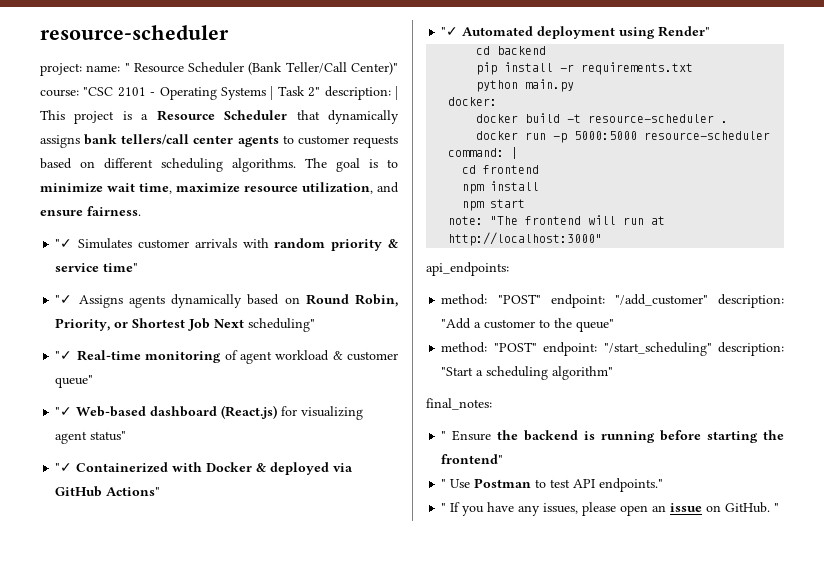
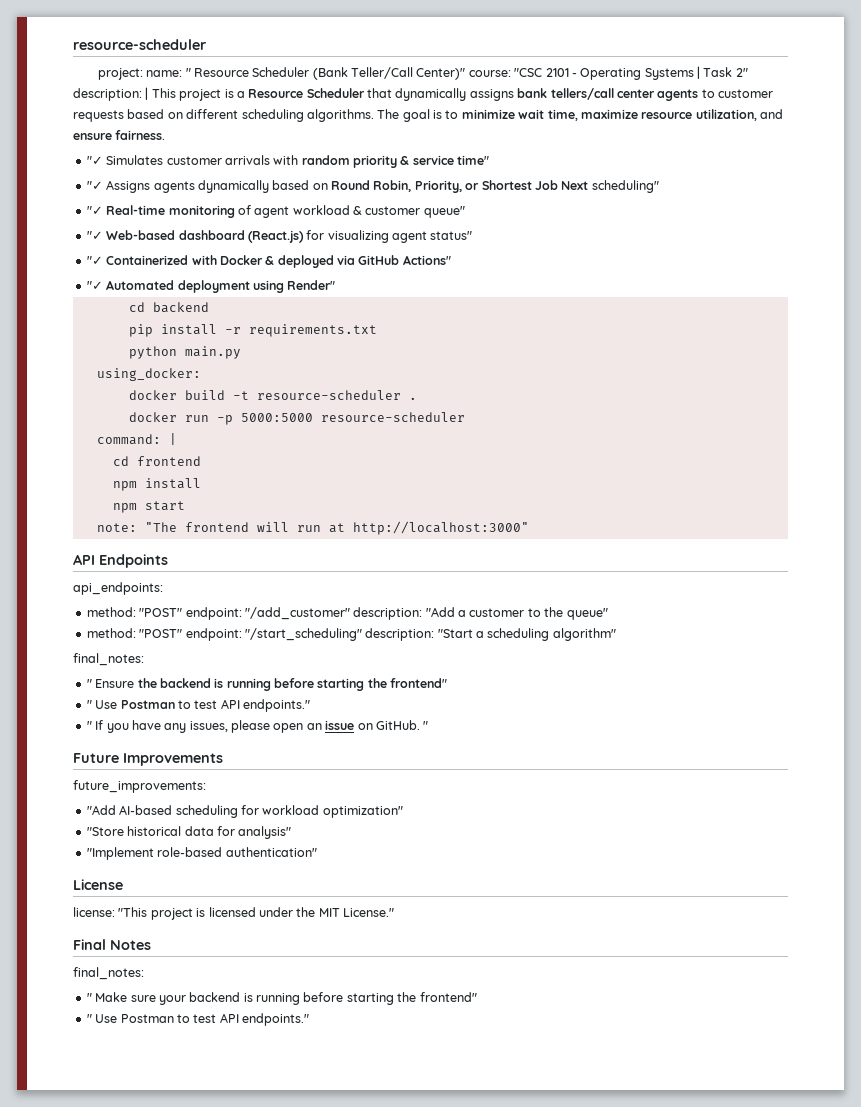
[448,97,498,106] docker: -> [96,368,201,381] using_docker:
(603, 239) none -> [73,554,168,568] // API Endpoints
(780, 507) none -> [73,753,223,766] [73,780,206,793] [86,805,403,818] [86,826,292,839] [86,847,317,860] [73,879,123,890] [73,907,394,920] [73,939,151,950] [73,967,144,980] [86,992,477,1005] [86,1013,309,1026] // Future Improvements // future_improvements: // "Add AI-based scheduling for workload optimization" // "Store historical data for analysis" // "Implement role-based authentication" // License // license: "This project is licensed under the MIT License." // Final Notes // final_notes: // " Make sure your backend is running before starting the frontend" // " Use Postman to test API endpoints."

